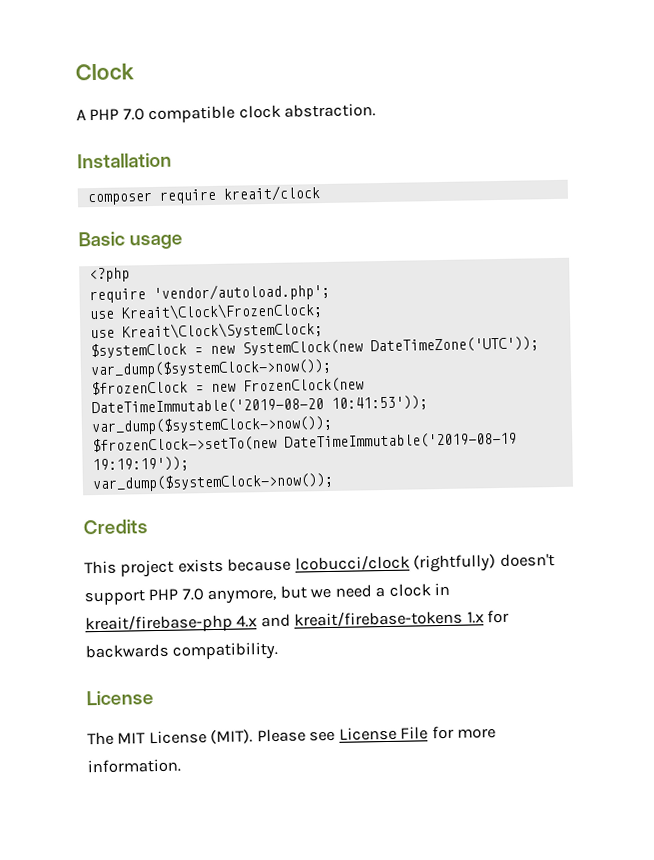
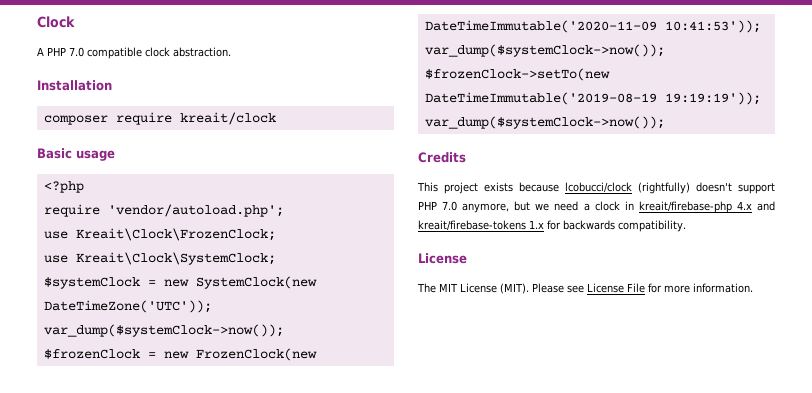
[90,397,324,416] DateTimeImmutable('2019-08-20 -> [424,20,657,33] DateTimeImmutable('2020-11-09

